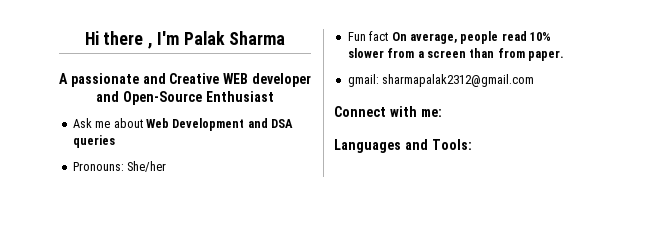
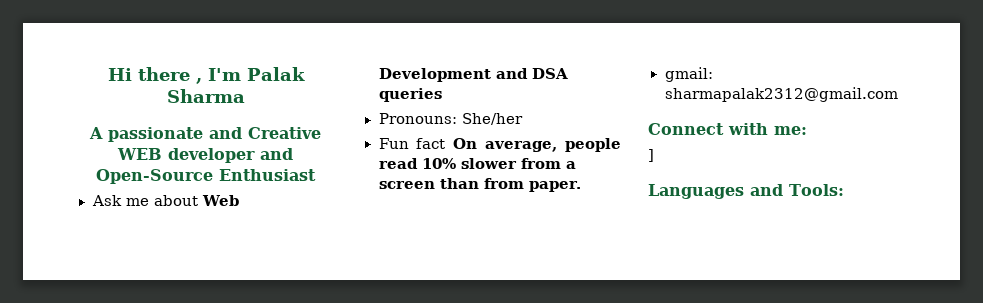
(442, 113) none -> [648,149,654,162] // ]

